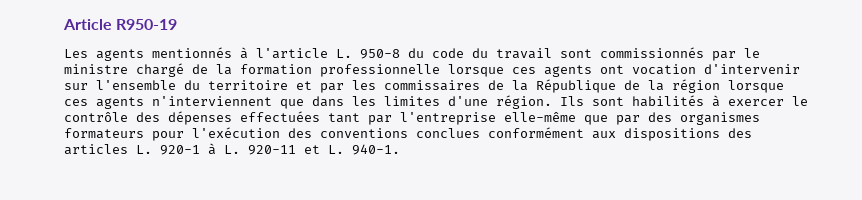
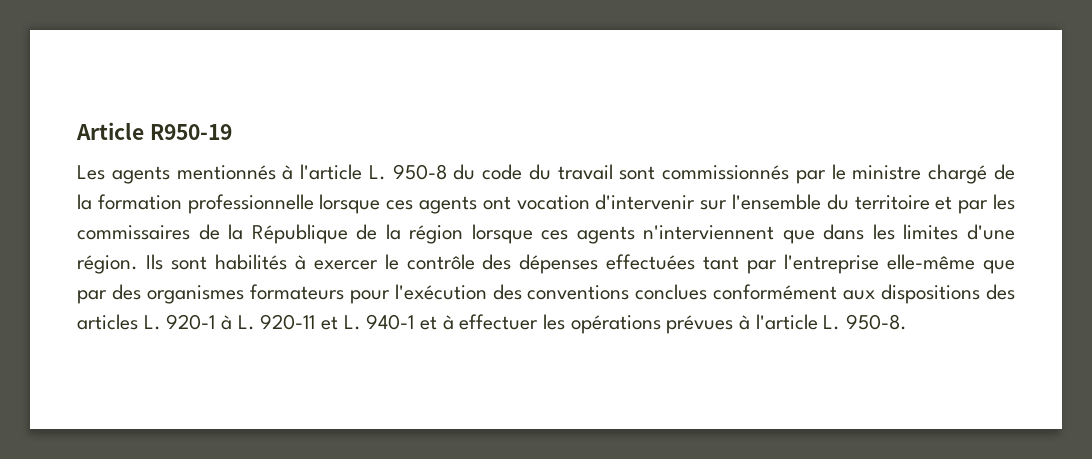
[352,144,400,155] 940-1. -> [366,314,908,334] 940-1 et à effectuer les opérations prévues à l'article L. 950-8.

